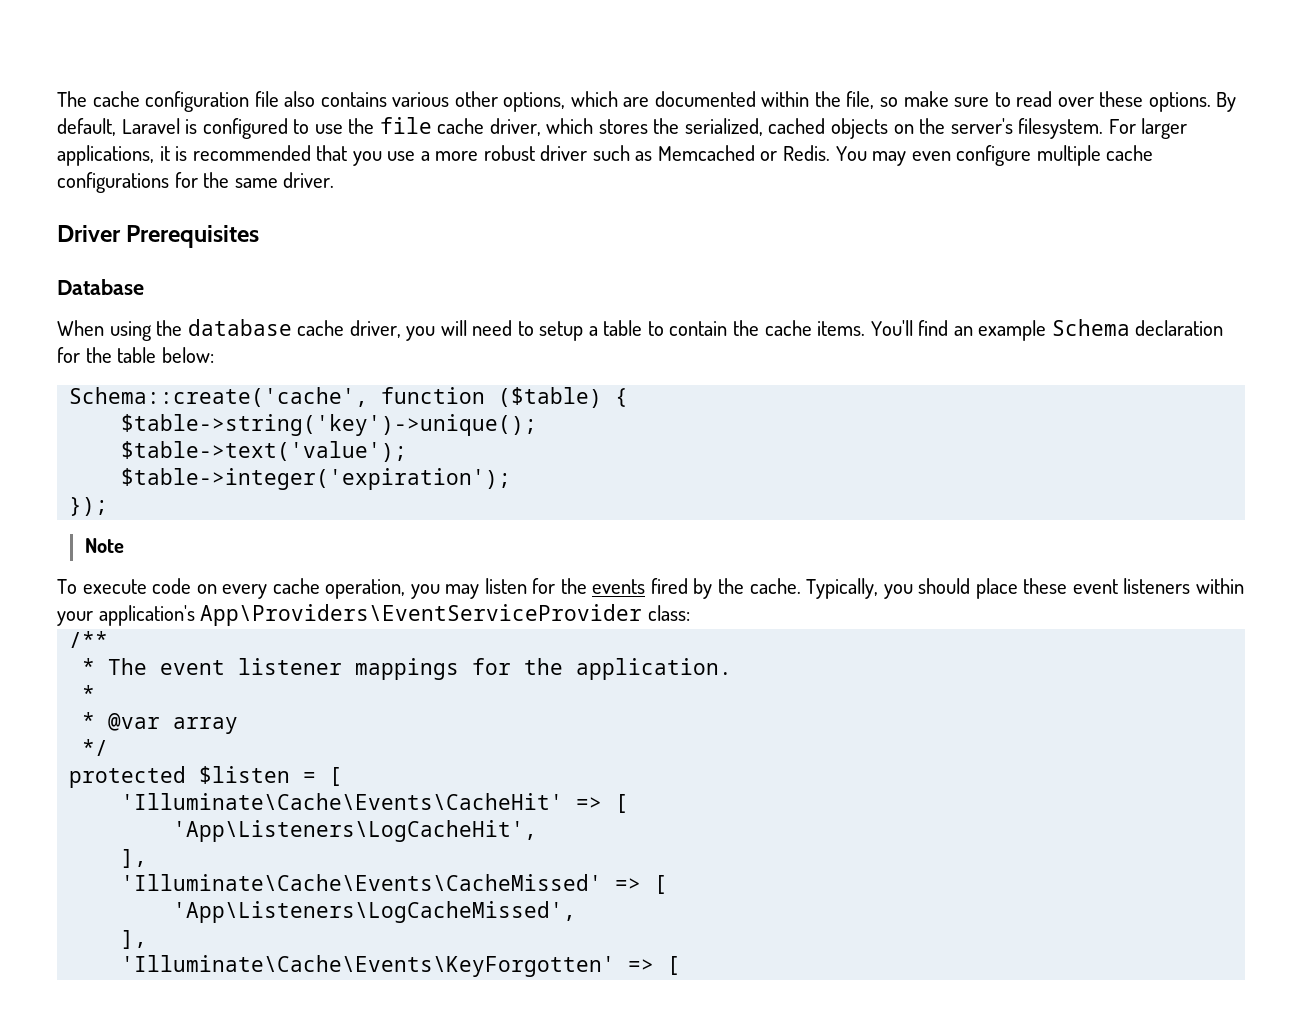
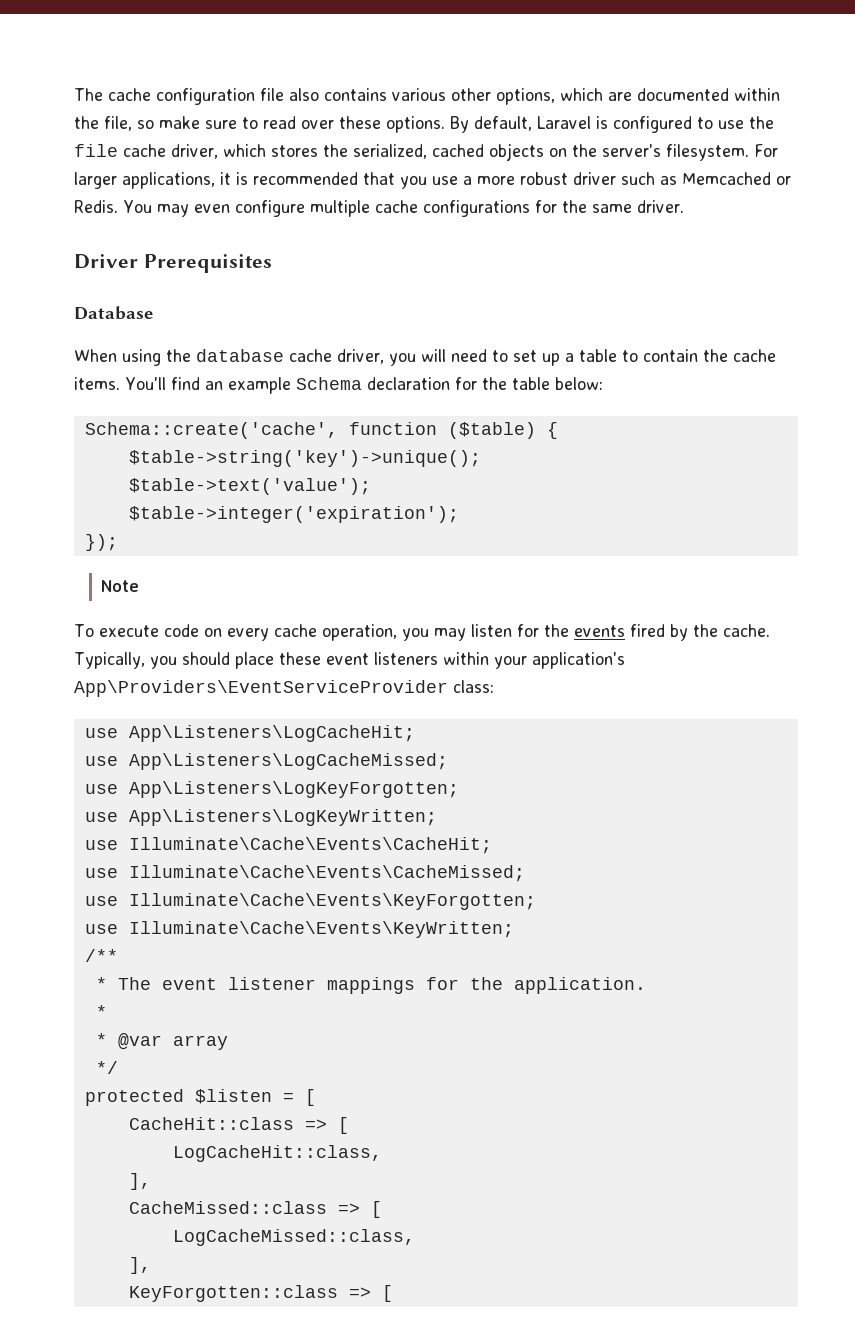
[539,321,584,341] setup -> [513,350,560,366] set up
(690, 613) none -> [84,725,415,742] [84,753,448,770] [84,781,459,798] [84,809,437,826] [84,837,492,854] [84,865,525,882] [84,893,536,910] [84,921,514,938] // use App\Listeners\LogCacheHit; // use App\Listeners\LogCacheMissed; // use App\Listeners\LogKeyForgotten; // use App\Listeners\LogKeyWritten; // use Illuminate\Cache\Events\CacheHit; // use Illuminate\Cache\Events\CacheMissed; // use Illuminate\Cache\Events\KeyForgotten; // use Illuminate\Cache\Events\KeyWritten;
[121,793,629,813] [173,820,538,842] [121,849,148,868] [121,874,668,894] [173,901,577,923] [121,930,148,949] [121,955,616,977] 'Illuminate\Cache\Events\CacheHit' => [ // 'App\Listeners\LogCacheHit', // ], // 'Illuminate\Cache\Events\CacheMissed' => [ // 'App\Listeners\LogCacheMissed', // ], // 'Illuminate\Cache\Events\KeyForgotten' -> [128,1117,349,1134] [172,1145,382,1162] [128,1173,151,1190] [128,1201,382,1218] [172,1229,415,1246] [128,1257,151,1274] [128,1285,338,1302] CacheHit::class => [ // LogCacheHit::class, // ], // CacheMissed::class => [ // LogCacheMissed::class, // ], // KeyForgotten::class

